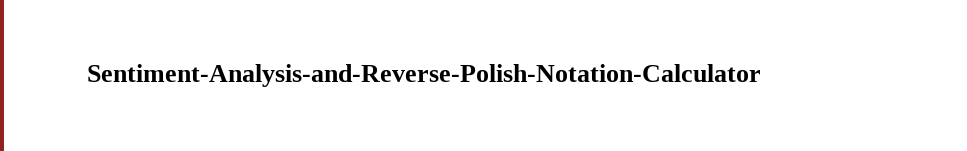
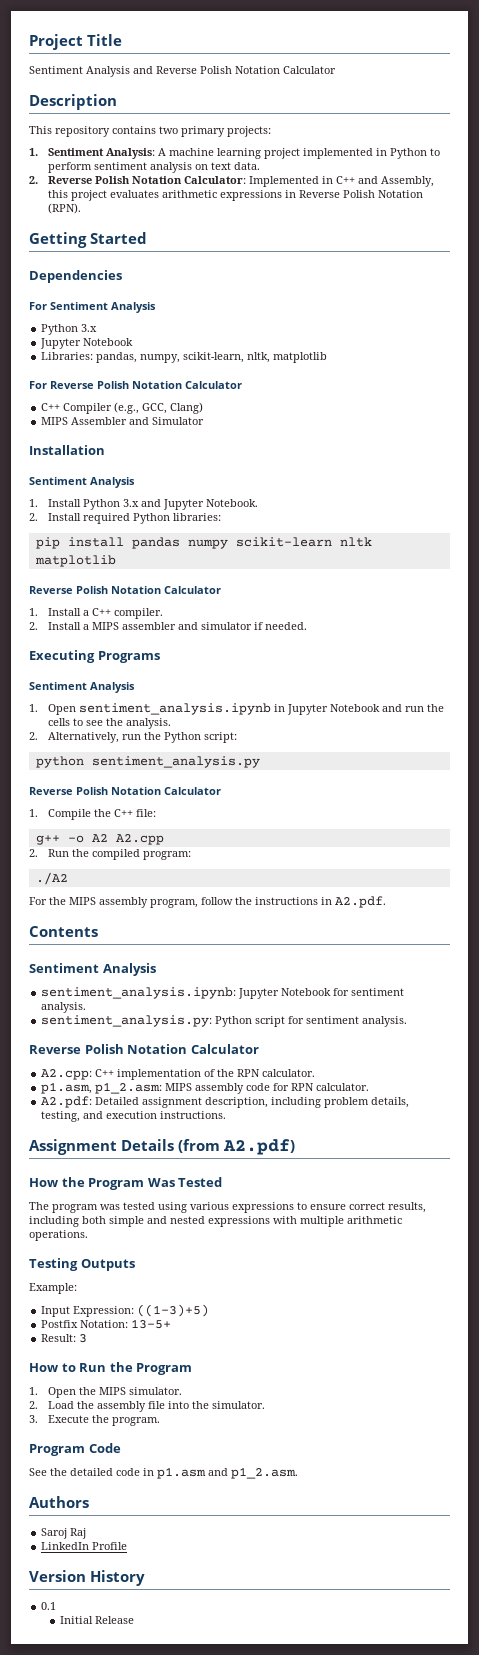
[87,64,761,87] Sentiment-Analysis-and-Reverse-Polish-Notation-Calculator -> [29,34,123,50] [29,66,336,77] [29,94,117,110] [29,126,271,137] [29,148,440,159] [47,162,260,173] [29,176,434,187] [47,190,423,201] [47,203,81,214] [29,232,148,248] [29,270,122,283] [29,302,156,313] [41,324,98,335] [40,338,134,349] [41,352,328,363] [29,381,242,389] [41,402,204,414] [41,417,205,425] [29,445,105,455] [29,477,135,488] [29,499,258,510] [29,513,221,524] [35,537,372,549] [34,555,116,567] [29,586,221,594] [29,608,163,619] [29,622,307,630] [29,650,160,663] [29,682,135,693] [29,703,444,715] [47,718,171,729] [29,732,237,743] [35,756,260,768] [29,787,221,795] [29,809,156,820] [35,834,164,845] [29,849,191,860] [35,872,68,885] [29,896,386,908] [29,926,98,937] [29,963,156,976] [41,987,405,999] [41,1002,87,1013] [41,1015,408,1027] [29,1044,259,1054] [41,1069,316,1080] [41,1082,370,1094] [41,1096,410,1108] [41,1111,227,1122] [29,1139,296,1155] [29,1177,223,1190] [29,1202,426,1213] [29,1216,402,1227] [29,1230,88,1241] [29,1258,135,1271] [29,1283,77,1294] [41,1304,210,1317] [41,1319,172,1329] [41,1334,88,1343] [29,1362,193,1375] [29,1387,182,1398] [29,1401,265,1412] [29,1415,160,1426] [29,1443,121,1456] [29,1467,298,1479] [29,1496,89,1508] [41,1528,87,1539] [41,1542,128,1550] [29,1570,146,1586] [41,1602,57,1610] [59,1616,134,1624] Project Title // Sentiment Analysis and Reverse Polish Notation Calculator // Description // This repository contains two primary projects: // 1. Sentiment Analysis: A machine learning project implemented in Python to perform sentiment analysis on text data. // 2. Reverse Polish Notation Calculator: Implemented in C++ and Assembly, this project evaluates arithmetic expressions in Reverse Polish Notation (RPN). // Getting Started // Dependencies // For Sentiment Analysis // Python 3.x // Jupyter Notebook // Libraries: pandas, numpy, scikit-learn, nltk, matplotlib // For Reverse Polish Notation Calculator // C++ Compiler (e.g., GCC, Clang) // MIPS Assembler and Simulator // Installation // Sentiment Analysis // 1. Install Python 3.x and Jupyter Notebook. // 2. Install required Python libraries: // pip install pandas numpy scikit-learn nltk matplotlib // Reverse Polish Notation Calculator // 1. Install a C++ compiler. // 2. Install a MIPS assembler and simulator if needed. // Executing Programs // Sentiment Analysis // 1. Open sentiment_analysis.ipynb in Jupyter Notebook and run the cells to see the analysis. // 2. Alternatively, run the Python script: // python sentiment_analysis.py // Reverse Polish Notation Calculator // 1. Compile the C++ file: // g++ -o A2 A2.cpp // 2. Run the compiled program: // ./A2 // For the MIPS assembly program, follow the instructions in A2.pdf. // Contents // Sentiment Analysis // sentiment_analysis.ipynb: Jupyter Notebook for sentiment analysis. // sentiment_analysis.py: Python script for sentiment analysis. // Reverse Polish Notation Calculator // A2.cpp: C++ implementation of the RPN calculator. // p1.asm, p1_2.asm: MIPS assembly code for RPN calculator. // A2.pdf: Detailed assignment description, including problem details, testing, and execution instructions. // Assignment Details (from A2.pdf) // How the Program Was Tested // The program was tested using various expressions to ensure correct results, including both simple and nested expressions with multiple arithmetic operations. // Testing Outputs // Example: // Input Expression: ((1-3)+5) // Postfix Notation: 13-5+ // Result: 3 // How to Run the Program // 1. Open the MIPS simulator. // 2. Load the assembly file into the simulator. // 3. Execute the program. // Program Code // See the detailed code in p1.asm and p1_2.asm. // Authors // Saroj Raj // LinkedIn Profile // Version History // 0.1 // Initial Release

